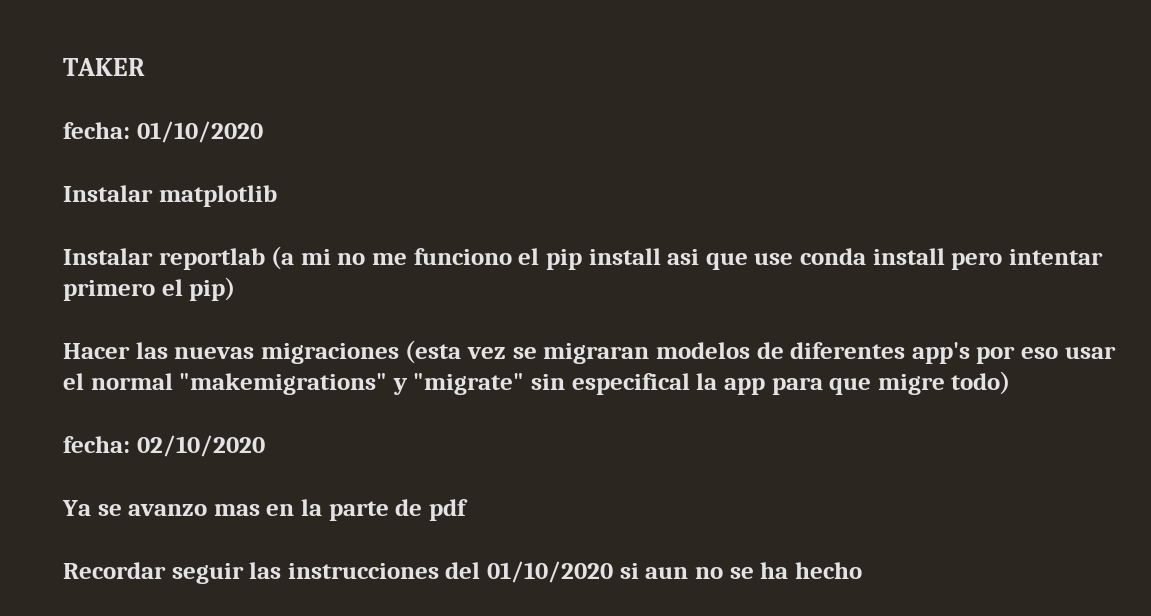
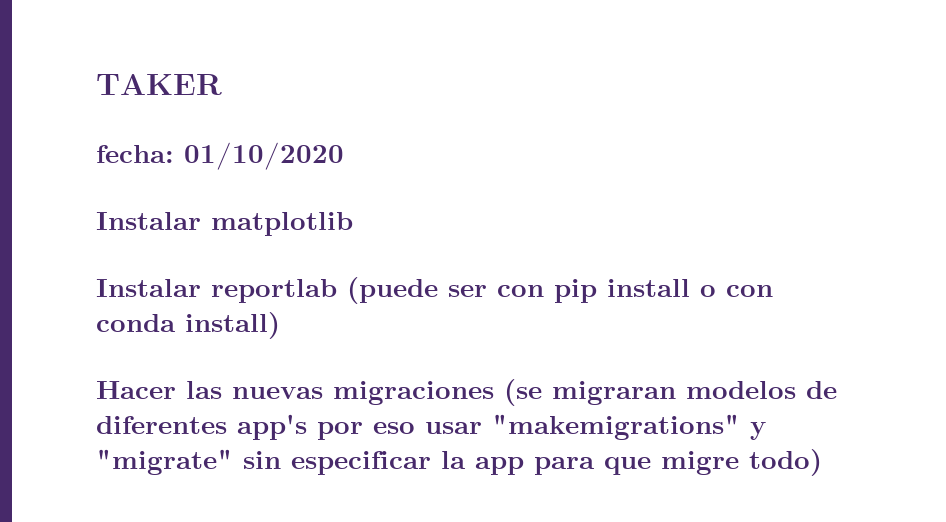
[271,246,1103,270] [63,277,236,301] (a mi no me funciono el pip install asi que use conda install pero intentar primero el pip) -> [347,277,773,304] [96,312,280,339] (puede ser con pip install o con conda install)
[405,340,537,364] (esta vez se -> [504,379,542,406] (se
[63,373,173,390] el normal -> (482, 428) none
[571,373,690,395] especifical -> [291,451,431,475] especificar
[63,435,265,457] [62,499,468,521] [63,561,862,584] // fecha: 02/10/2020 // Ya se avanzo mas en la parte de pdf // Recordar seguir las instrucciones del 01/10/2020 si aun no se ha hecho -> (822, 462) none

